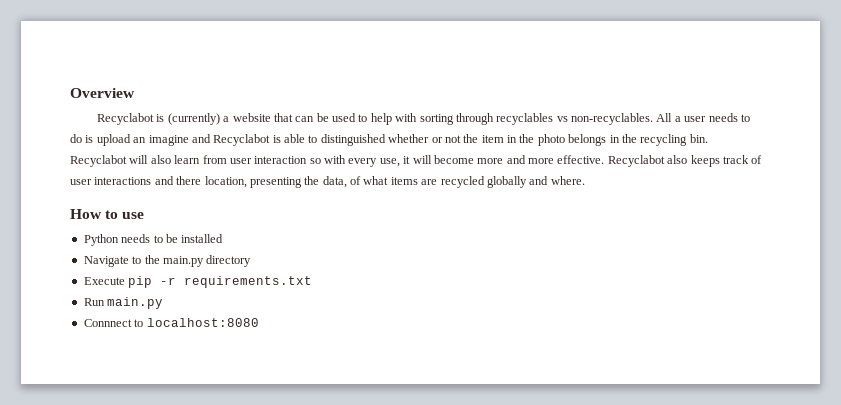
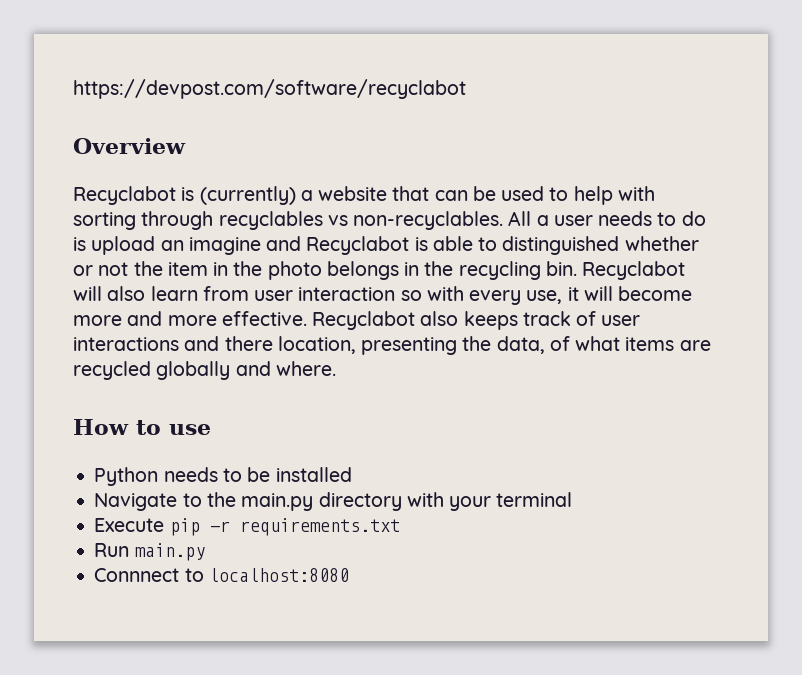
(70, 93) none -> [73,79,466,99] https://devpost.com/software/recyclabot //
(252, 261) none -> [406,492,573,511] with your terminal

